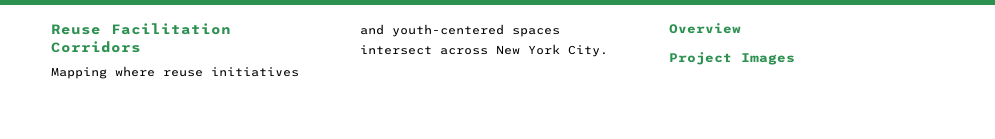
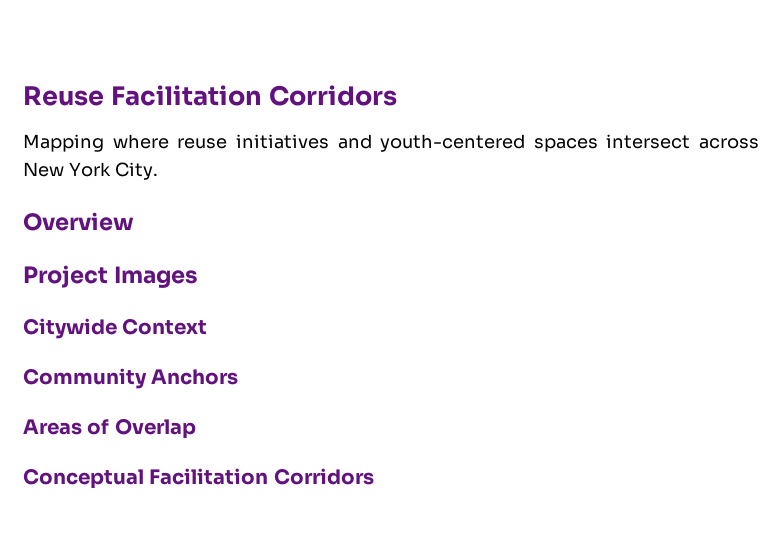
(795, 59) none -> [23,318,208,339] [23,368,239,389] [23,418,196,439] [23,468,374,489] // Citywide Context // Community Anchors // Areas of Overlap // Conceptual Facilitation Corridors

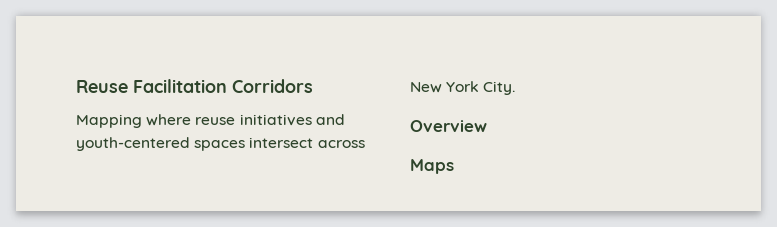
[23,265,199,288] [23,318,208,339] [23,368,239,389] [23,418,196,439] [23,468,374,489] Project Images // Citywide Context // Community Anchors // Areas of Overlap // Conceptual Facilitation Corridors -> [410,159,454,174] Maps

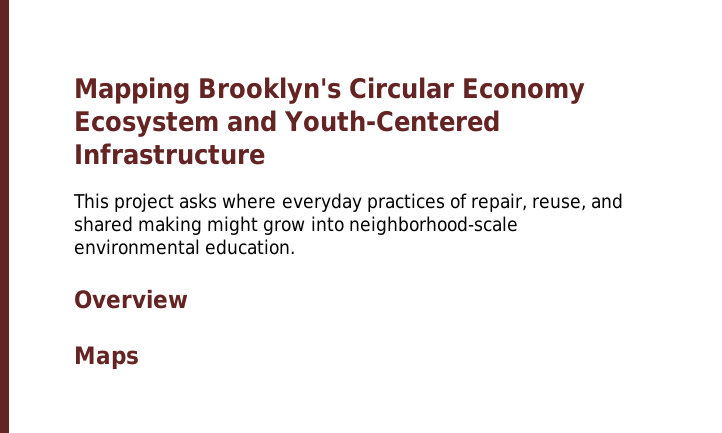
[76,79,313,93] [76,114,345,128] [76,137,365,151] [410,81,516,95] Reuse Facilitation Corridors // Mapping where reuse initiatives and youth-centered spaces intersect across New York City. -> [74,77,585,104] [74,110,500,137] [74,143,265,165] [73,193,624,212] [74,216,518,235] [74,239,296,255] Mapping Brooklyn's Circular Economy Ecosystem and Youth-Centered Infrastructure // This project asks where everyday practices of repair, reuse, and shared making might grow into neighborhood-scale environmental education.

